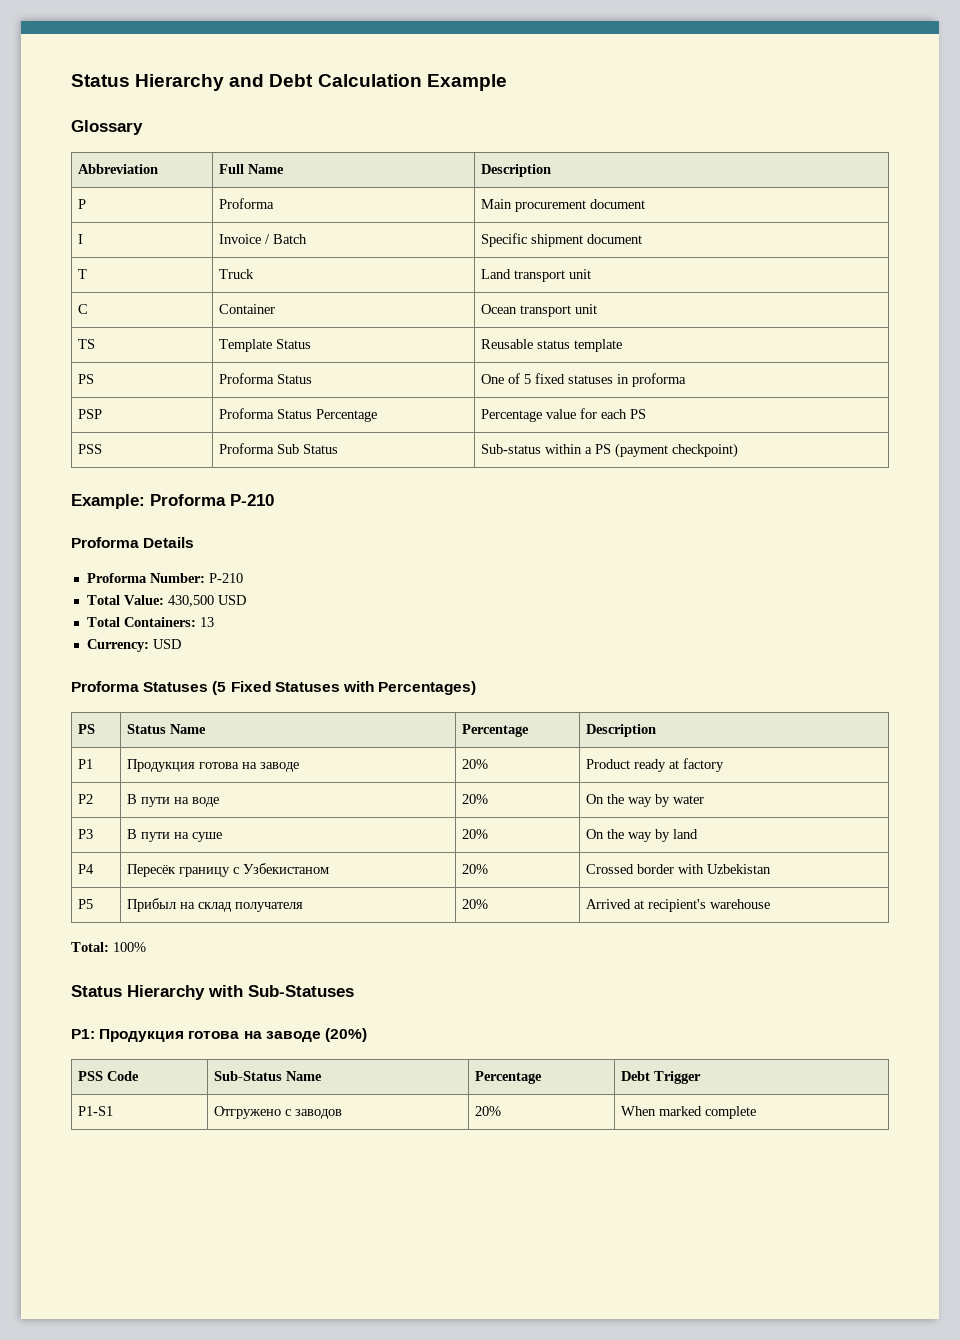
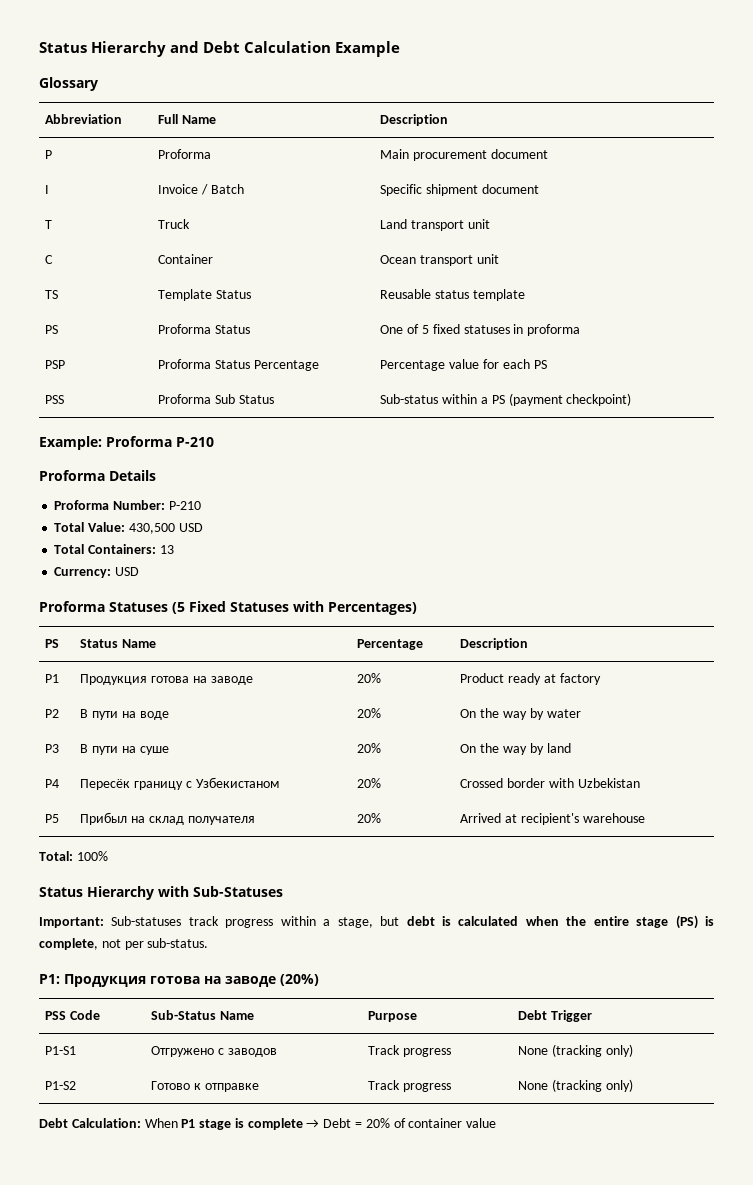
(354, 991) none -> [39,915,714,929] [39,938,209,950] // Important: Sub-statuses track progress within a stage, but debt is calculated when the entire stage (PS) is complete, not per sub-status.
[475,1071,543,1084] Percentage -> [368,1011,418,1022] Purpose
[475,1106,502,1116] [621,1106,757,1119] 20% | When marked complete -> [368,1045,452,1057] [518,1044,634,1057] [45,1081,77,1090] [151,1081,260,1092] [368,1080,452,1092] [518,1079,634,1092] [39,1118,497,1130] Track progress | None (tracking only) // P1-S2 | Готово к отправке | Track progress | None (tracking only) // Debt Calculation: When P1 stage is complete → Debt = 20% of container value

